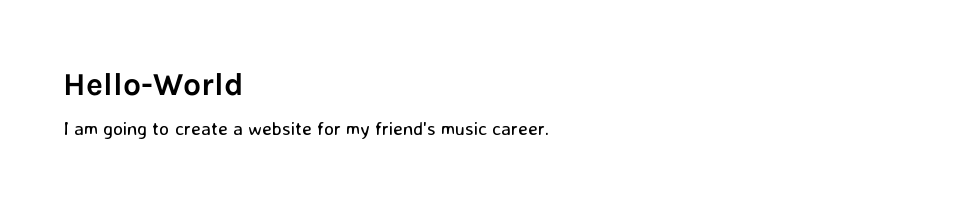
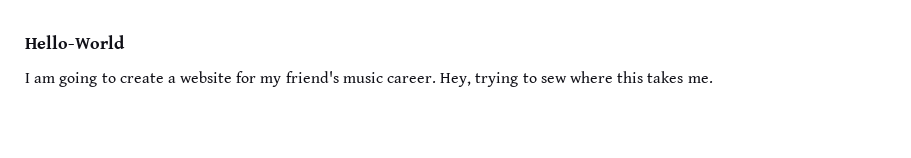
(550, 130) none -> [440,71,713,87] Hey, trying to sew where this takes me.

